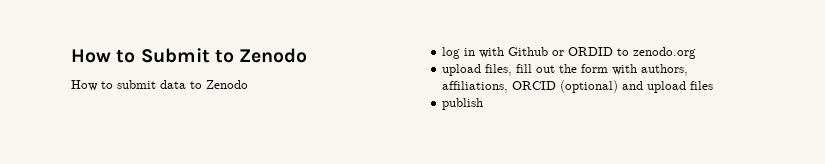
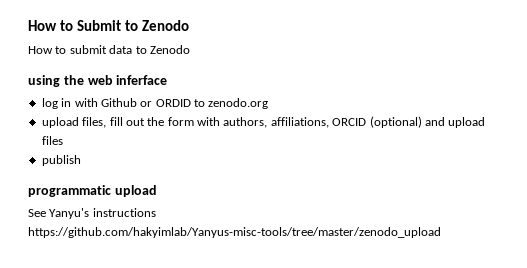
(248, 84) none -> [28,75,168,87] // using the web inferface
(484, 104) none -> [28,185,157,197] [28,208,156,219] [28,227,441,238] // programmatic upload // See Yanyu's instructions https://github.com/hakyimlab/Yanyus-misc-tools/tree/master/zenodo_upload

